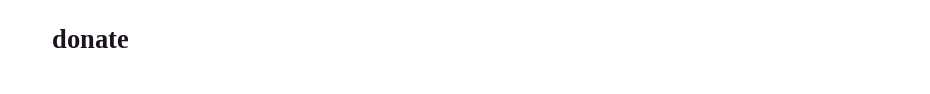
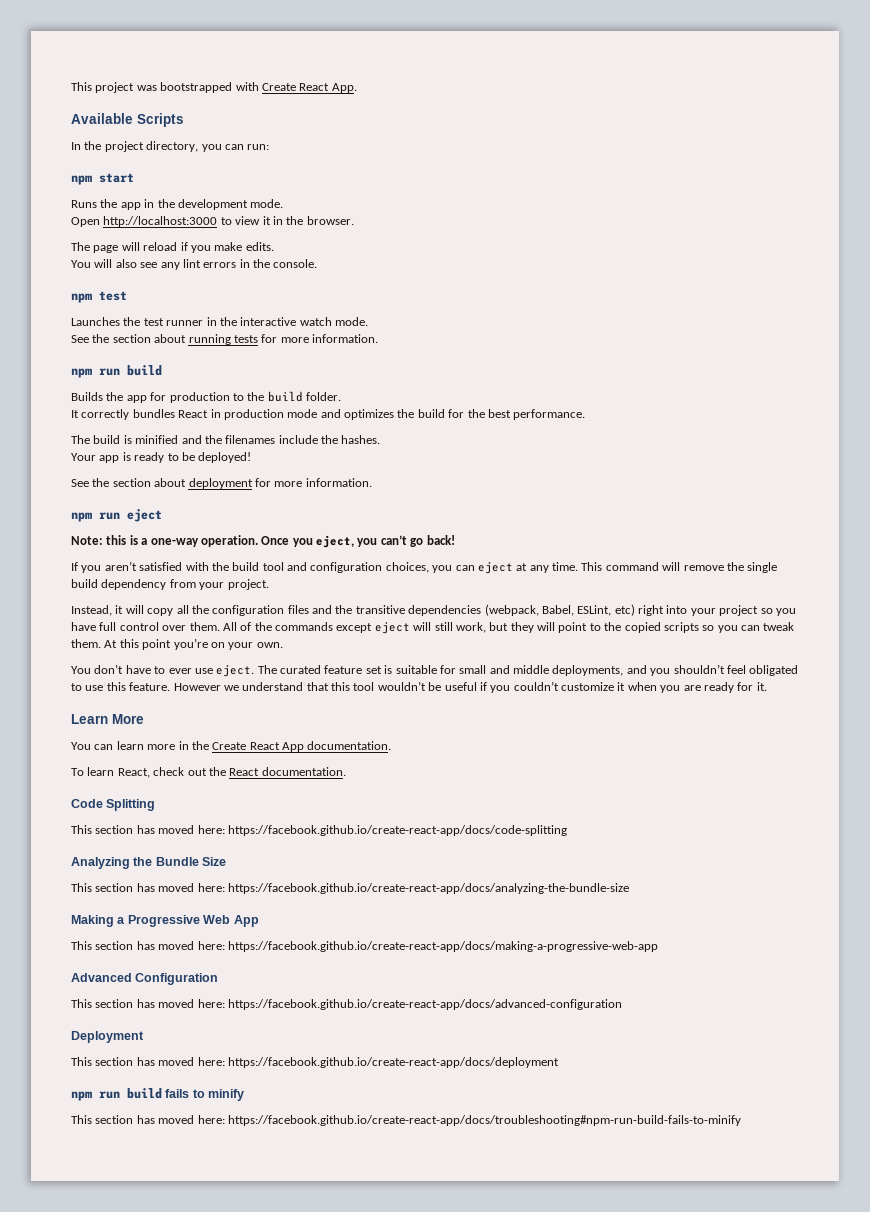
[52,29,129,48] donate -> [71,82,357,93] [71,113,184,127] [71,141,270,152] [71,173,134,185] [71,199,284,210] [71,216,354,227] [71,242,274,253] [71,259,318,270] [71,291,127,303] [71,317,368,326] [71,334,378,345] [71,365,162,378] [71,391,341,403] [71,409,586,420] [71,435,381,444] [71,452,252,463] [71,478,372,489] [71,509,162,522] [71,535,455,548] [71,561,778,574] [71,579,269,590] [71,604,796,616] [71,622,795,634] [71,638,283,650] [71,664,799,677] [71,681,767,693] [71,714,144,724] [71,741,392,752] [71,767,346,778] [71,799,156,811] [71,825,567,836] [71,857,227,869] [71,883,629,894] [71,915,259,927] [71,941,658,952] [71,973,219,985] [71,999,622,1010] [71,1031,144,1043] [71,1057,559,1068] [71,1088,245,1101] [71,1115,741,1126] This project was bootstrapped with Create React App. // Available Scripts // In the project directory, you can run: // npm start // Runs the app in the development mode. // Open http://localhost:3000 to view it in the browser. // The page will reload if you make edits. // You will also see any lint errors in the console. // npm test // Launches the test runner in the interactive watch mode. // See the section about running tests for more information. // npm run build // Builds the app for production to the build folder. // It correctly bundles React in production mode and optimizes the build for the best performance. // The build is minified and the filenames include the hashes. // Your app is ready to be deployed! // See the section about deployment for more information. // npm run eject // Note: this is a one-way operation. Once you eject, you can’t go back! // If you aren’t satisfied with the build tool and configuration choices, you can eject at any time. This command will remove the single build dependency from your project. // Instead, it will copy all the configuration files and the transitive dependencies (webpack, Babel, ESLint, etc) right into your project so you have full control over them. All of the commands except eject will still work, but they will point to the copied scripts so you can tweak them. At this point you’re on your own. // You don’t have to ever use eject. The curated feature set is suitable for small and middle deployments, and you shouldn’t feel obligated to use this feature. However we understand that this tool wouldn’t be useful if you couldn’t customize it when you are ready for it. // Learn More // You can learn more in the Create React App documentation. // To learn React, check out the React documentation. // Code Splitting // This section has moved here: https://facebook.github.io/create-react-app/docs/code-splitting // Analyzing the Bundle Size // This section has moved here: https://facebook.github.io/create-react-app/docs/analyzing-the-bundle-size // Making a Progressive Web App // This section has moved here: https://facebook.github.io/create-react-app/docs/making-a-progressive-web-app // Advanced Configuration // This section has moved here: https://facebook.github.io/create-react-app/docs/advanced-configuration // Deployment // This section has moved here: https://facebook.github.io/create-react-app/docs/deployment // npm run build fails to minify // This section has moved here: https://facebook.github.io/create-react-app/docs/troubleshooting#npm-run-build-fails-to-minify

